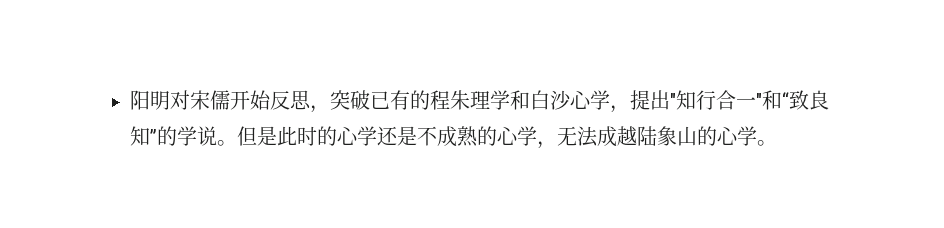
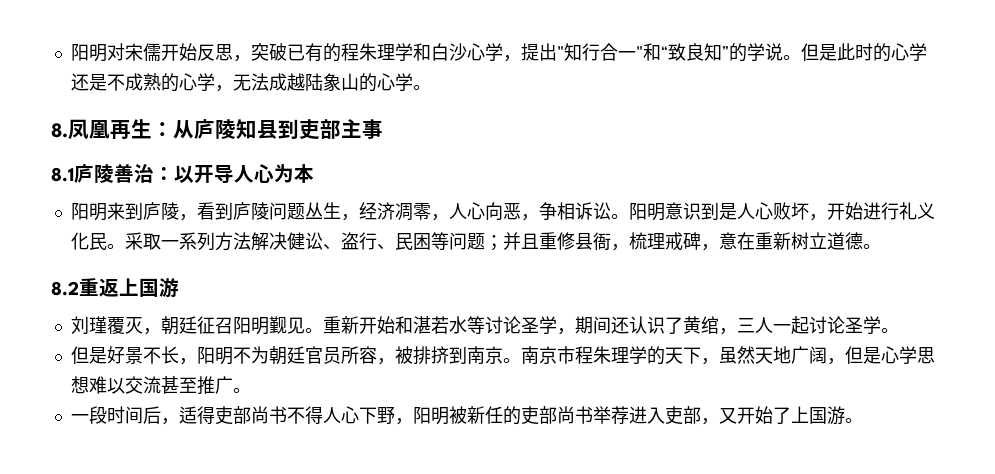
(777, 143) none -> [51,119,383,140] [51,164,314,183] [70,202,935,221] [70,232,881,251] [51,278,179,298] [70,316,899,335] [70,346,935,365] [70,376,251,395] [70,406,863,425] // 8.凤凰再生：从庐陵知县到吏部主事 // 8.1庐陵善治：以开导人心为本 // 阳明来到庐陵，看到庐陵问题丛生，经济凋零，人心向恶，争相诉讼。阳明意识到是人心败坏，开始进行礼义化民。采取一系列方法解决健讼、盗行、民困等问题；并且重修县衙，梳理戒碑，意在重新树立道德。 // 8.2重返上国游 // 刘瑾覆灭，朝廷征召阳明觐见。重新开始和湛若水等讨论圣学，期间还认识了黄绾，三人一起讨论圣学。 // 但是好景不长，阳明不为朝廷官员所容，被排挤到南京。南京市程朱理学的天下，虽然天地广阔，但是心学思想难以交流甚至推广。 // 一段时间后，适得吏部尚书不得人心下野，阳明被新任的吏部尚书举荐进入吏部，又开始了上国游。

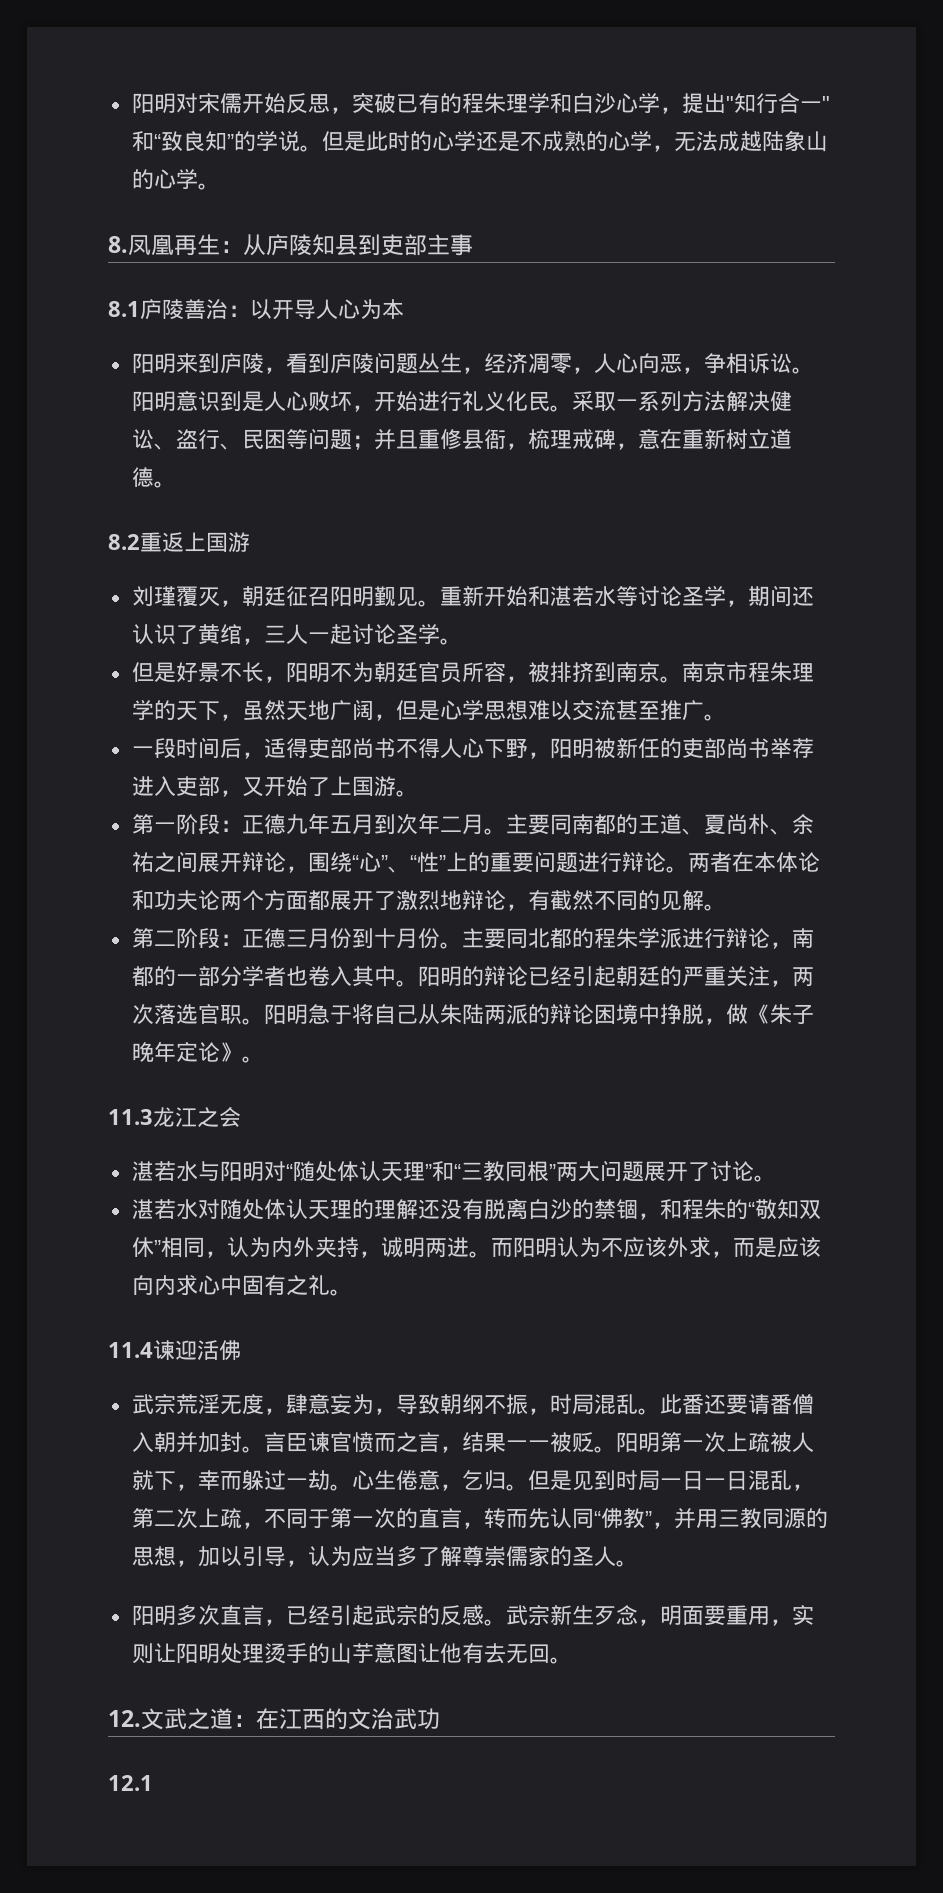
(863, 420) none -> [131,813,814,835] [131,851,820,873] [131,890,726,911] [131,928,814,949] [131,966,814,987] [131,1003,814,1025] [131,1041,264,1063] [108,1107,241,1128] [131,1160,776,1182] [131,1198,821,1220] [131,1237,821,1258] [131,1275,352,1296] [108,1340,241,1360] [131,1393,814,1415] [131,1432,814,1453] [131,1469,814,1491] [131,1508,828,1529] [131,1546,638,1567] [131,1605,814,1626] [131,1642,572,1664] [108,1708,440,1730] [108,1775,153,1791] // 第一阶段：正德九年五月到次年二月。主要同南都的王道、夏尚朴、余祐之间展开辩论，围绕“心”、“性”上的重要问题进行辩论。两者在本体论和功夫论两个方面都展开了激烈地辩论，有截然不同的见解。 // 第二阶段：正德三月份到十月份。主要同北都的程朱学派进行辩论，南都的一部分学者也卷入其中。阳明的辩论已经引起朝廷的严重关注，两次落选官职。阳明急于将自己从朱陆两派的辩论困境中挣脱，做《朱子晚年定论》。 // 11.3龙江之会 // 湛若水与阳明对“随处体认天理”和“三教同根”两大问题展开了讨论。 // 湛若水对随处体认天理的理解还没有脱离白沙的禁锢，和程朱的“敬知双休”相同，认为内外夹持，诚明两进。而阳明认为不应该外求，而是应该向内求心中固有之礼。 // 11.4谏迎活佛 // 武宗荒淫无度，肆意妄为，导致朝纲不振，时局混乱。此番还要请番僧入朝并加封。言臣谏官愤而之言，结果一一被贬。阳明第一次上疏被人就下，幸而躲过一劫。心生倦意，乞归。但是见到时局一日一日混乱，第二次上疏，不同于第一次的直言，转而先认同“佛教”，并用三教同源的思想，加以引导，认为应当多了解尊崇儒家的圣人。 // 阳明多次直言，已经引起武宗的反感。武宗新生歹念，明面要重用，实则让阳明处理烫手的山芋意图让他有去无回。 // 12.文武之道：在江西的文治武功 // 12.1

